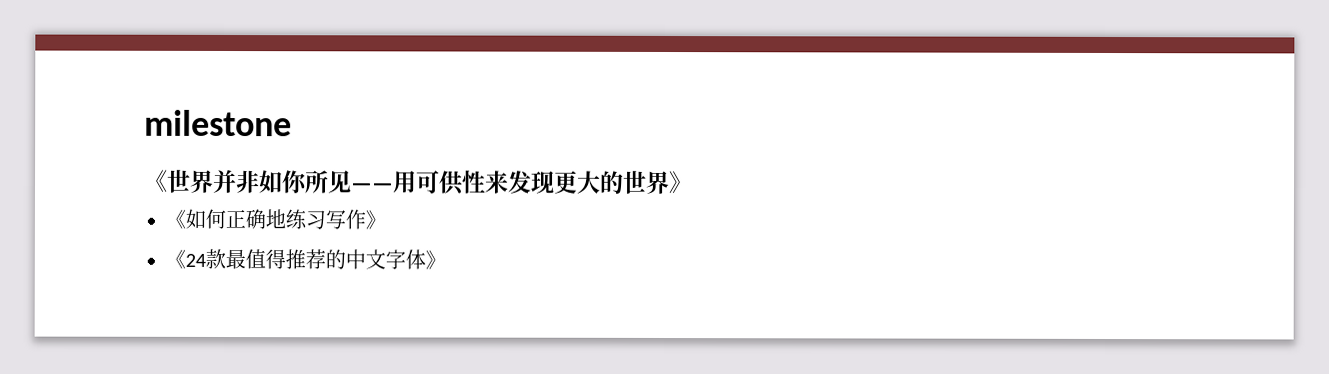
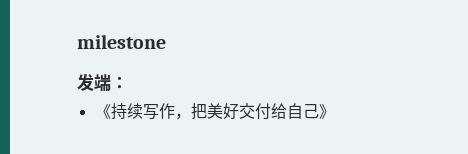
[143,169,693,196] [165,208,386,230] [165,248,426,270] 《世界并非如你所见——用可供性来发现更大的世界》 // 《如何正确地练习写作》 // 《24款最值得推荐的中文字体 -> [77,73,128,92] [94,103,319,120] 发端： // 《持续写作，把美好交付给自己

